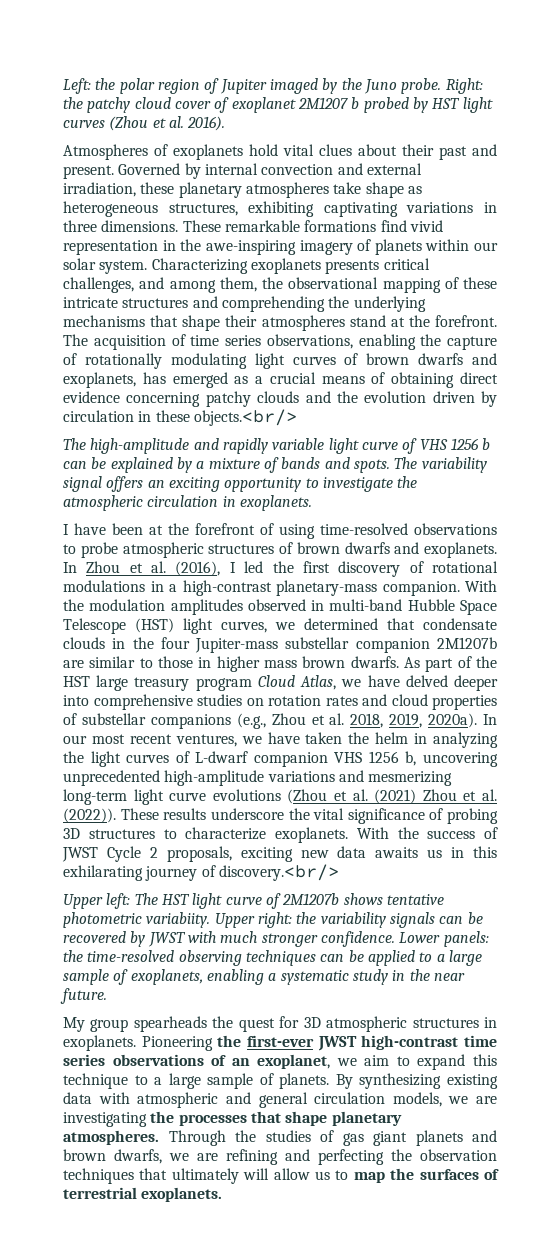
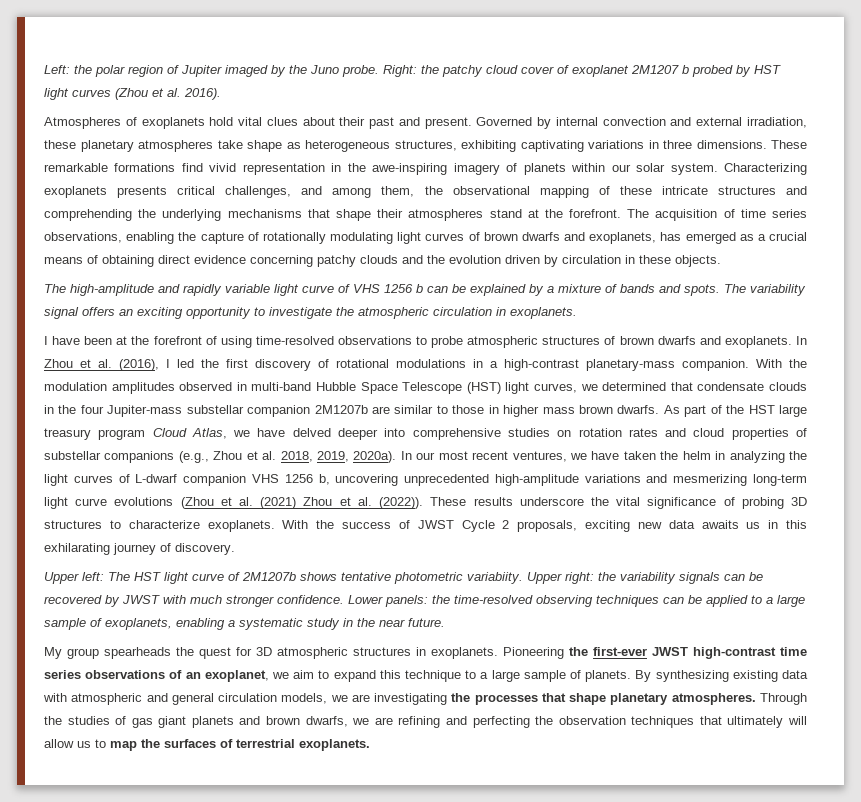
[193,409,297,426] objects.<br/> -> [675,255,721,267] objects.
[218,864,339,881] discovery.<br/> -> [175,543,235,555] discovery.

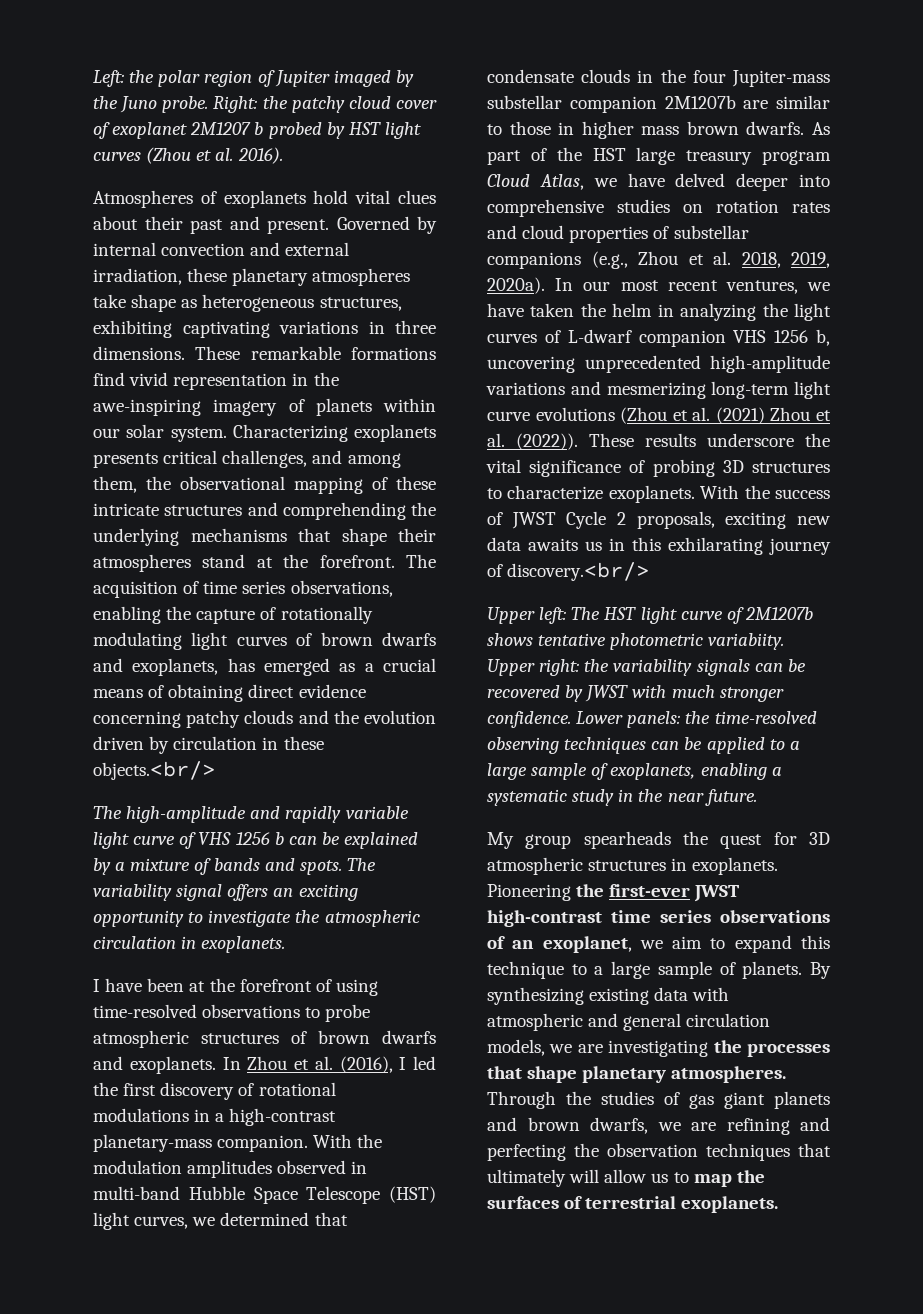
[675,255,721,267] objects. -> [93,761,215,780] objects.<br/>
[175,543,235,555] discovery. -> [507,562,650,581] discovery.<br/>

